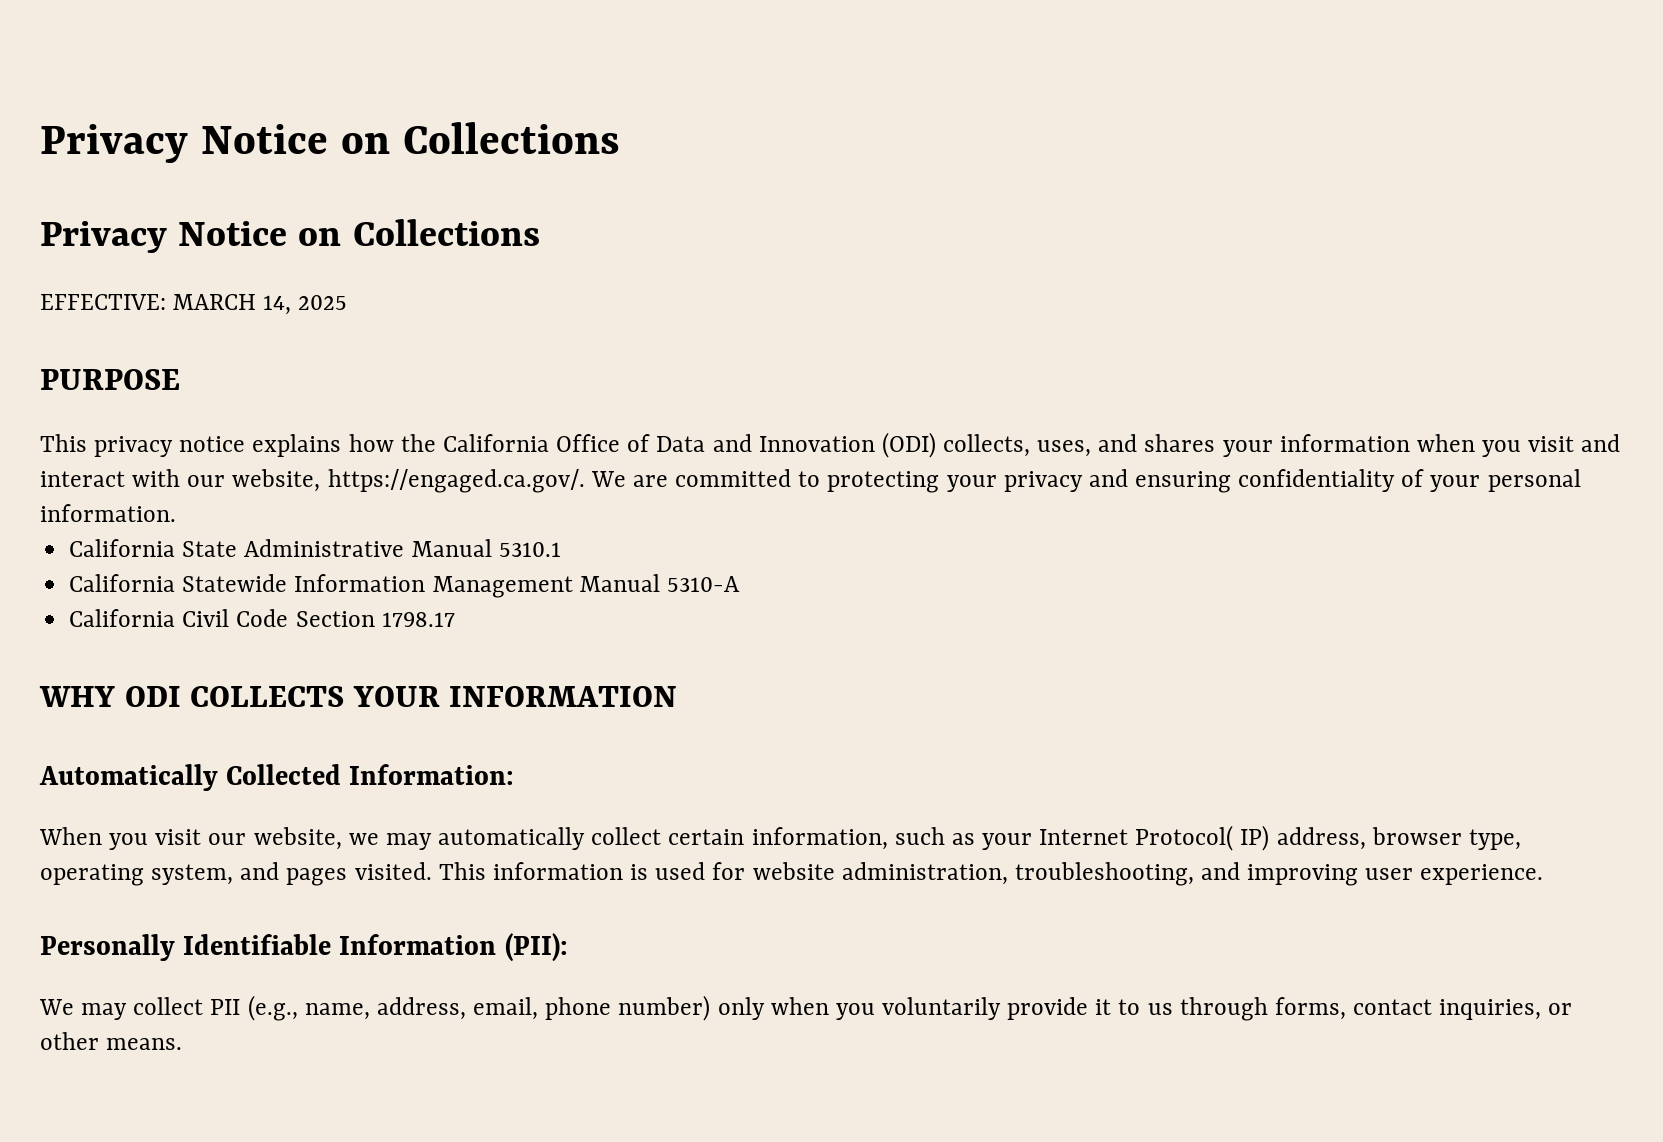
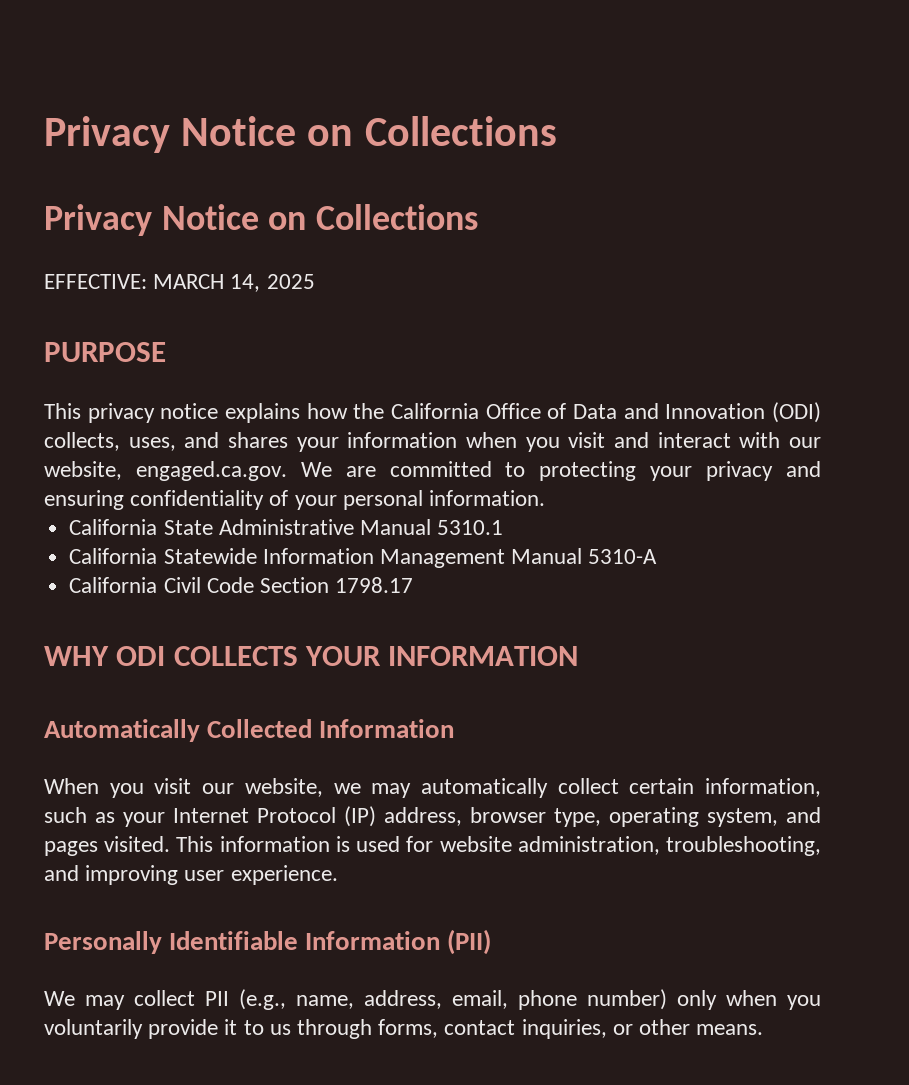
[327,469,585,493] https://engaged.ca.gov/. -> [135,461,287,481] engaged.ca.gov.
[349,764,515,785] Information: -> [319,719,455,738] Information
[1135,825,1270,851] Protocol( IP) -> [257,806,376,827] Protocol (IP)
[504,933,568,962] (PII): -> [447,929,492,955] (PII)

